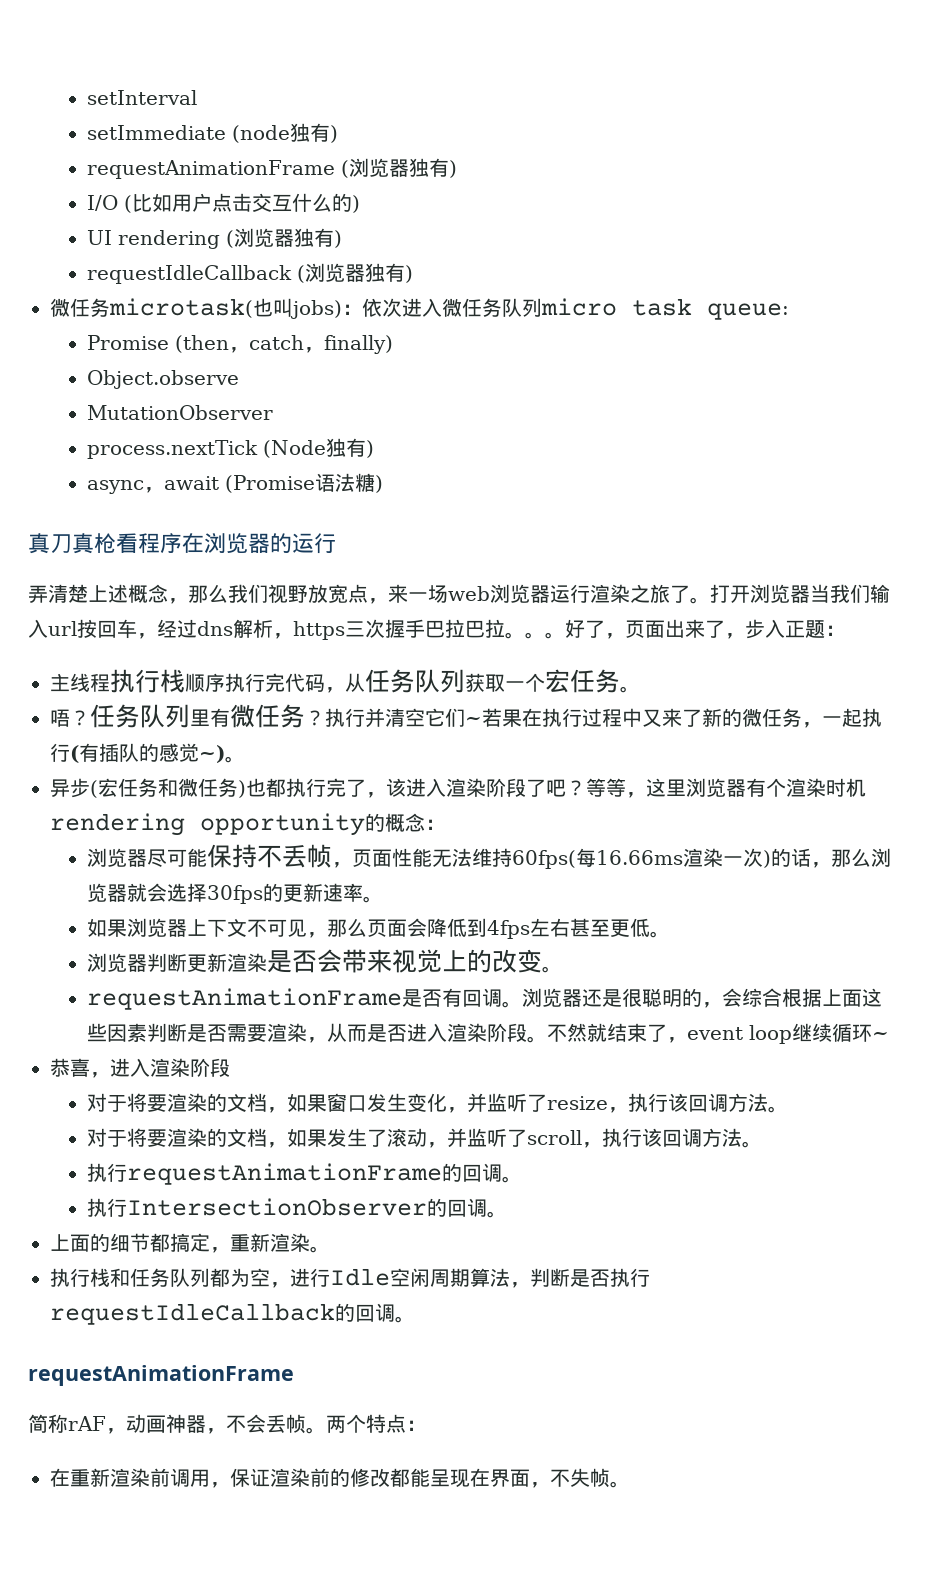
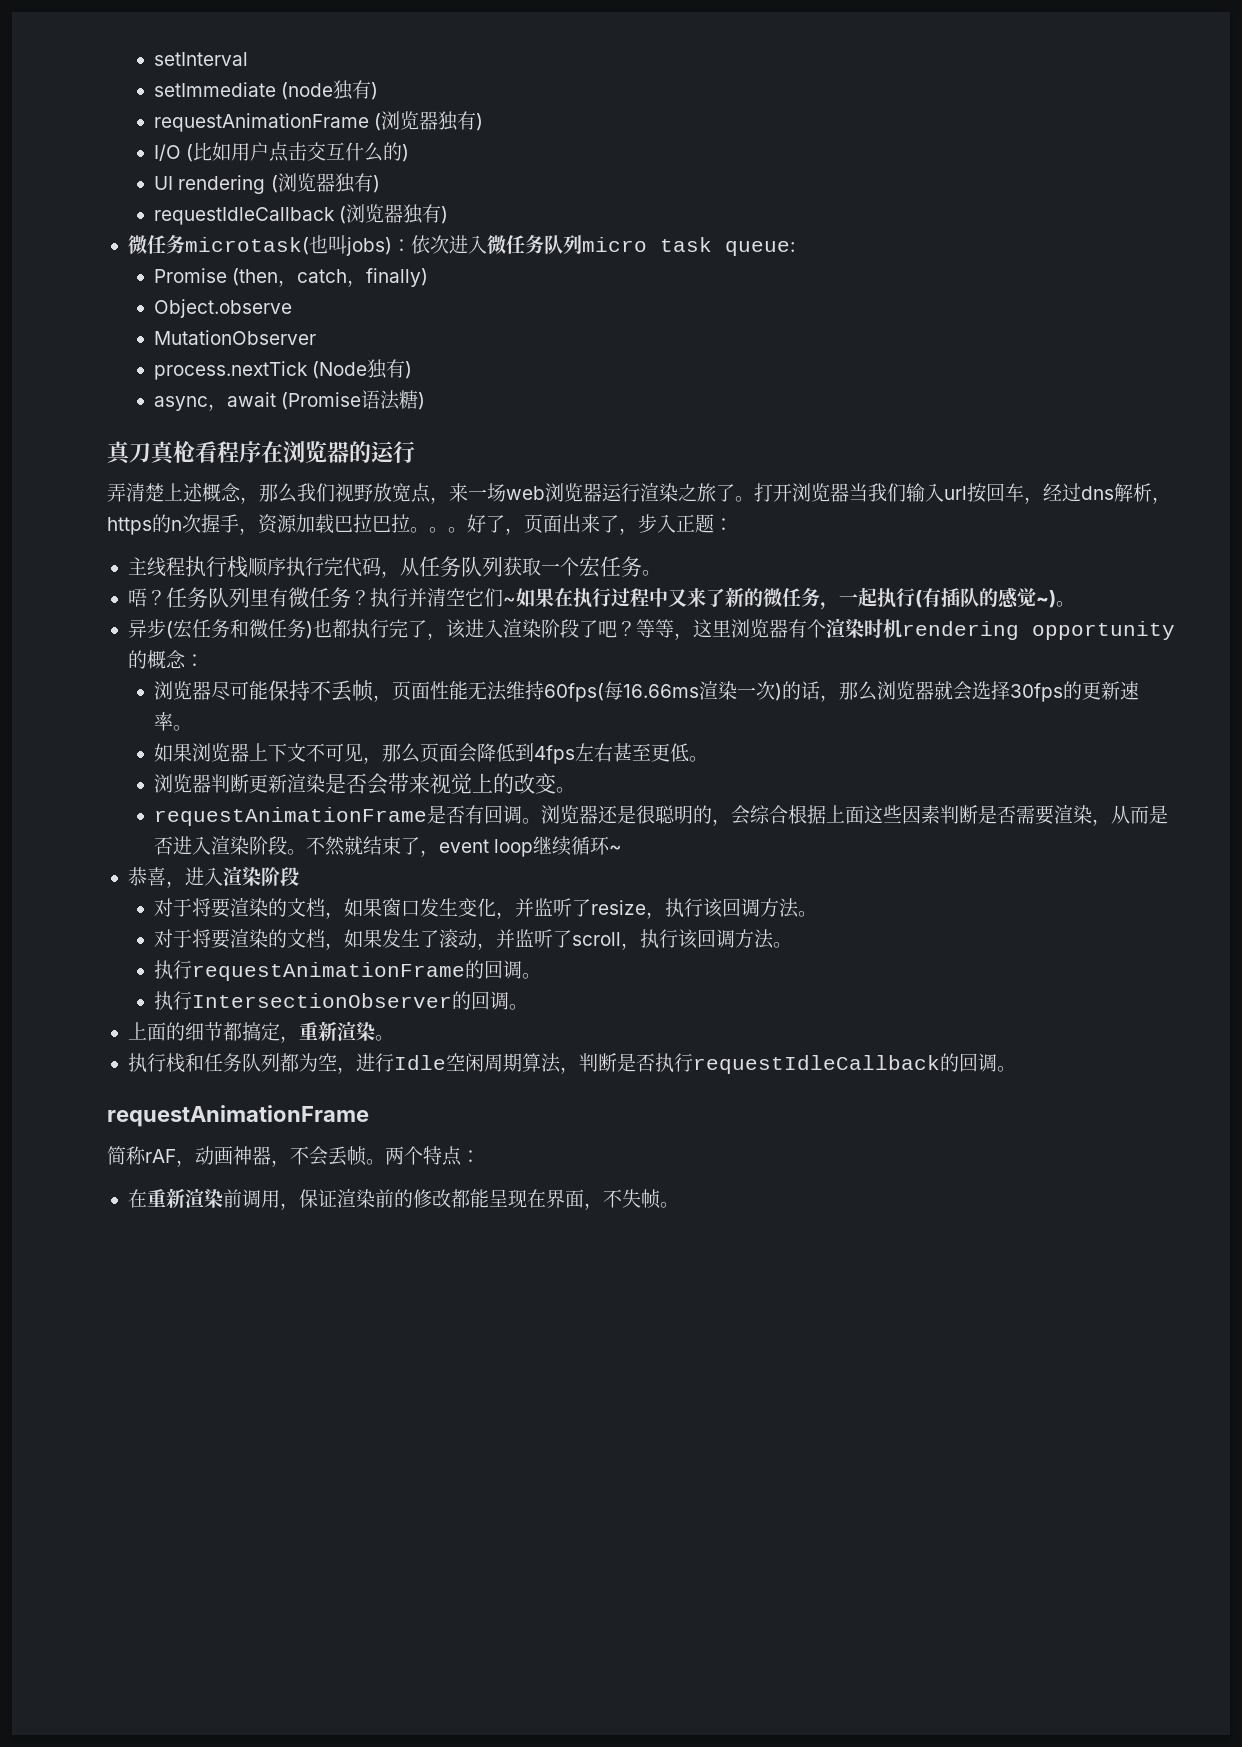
[345,619,425,638] 三次握手 -> [152,514,334,535] 的n次握手，资源加载
[482,708,502,727] 若 -> [515,588,535,607] 如

